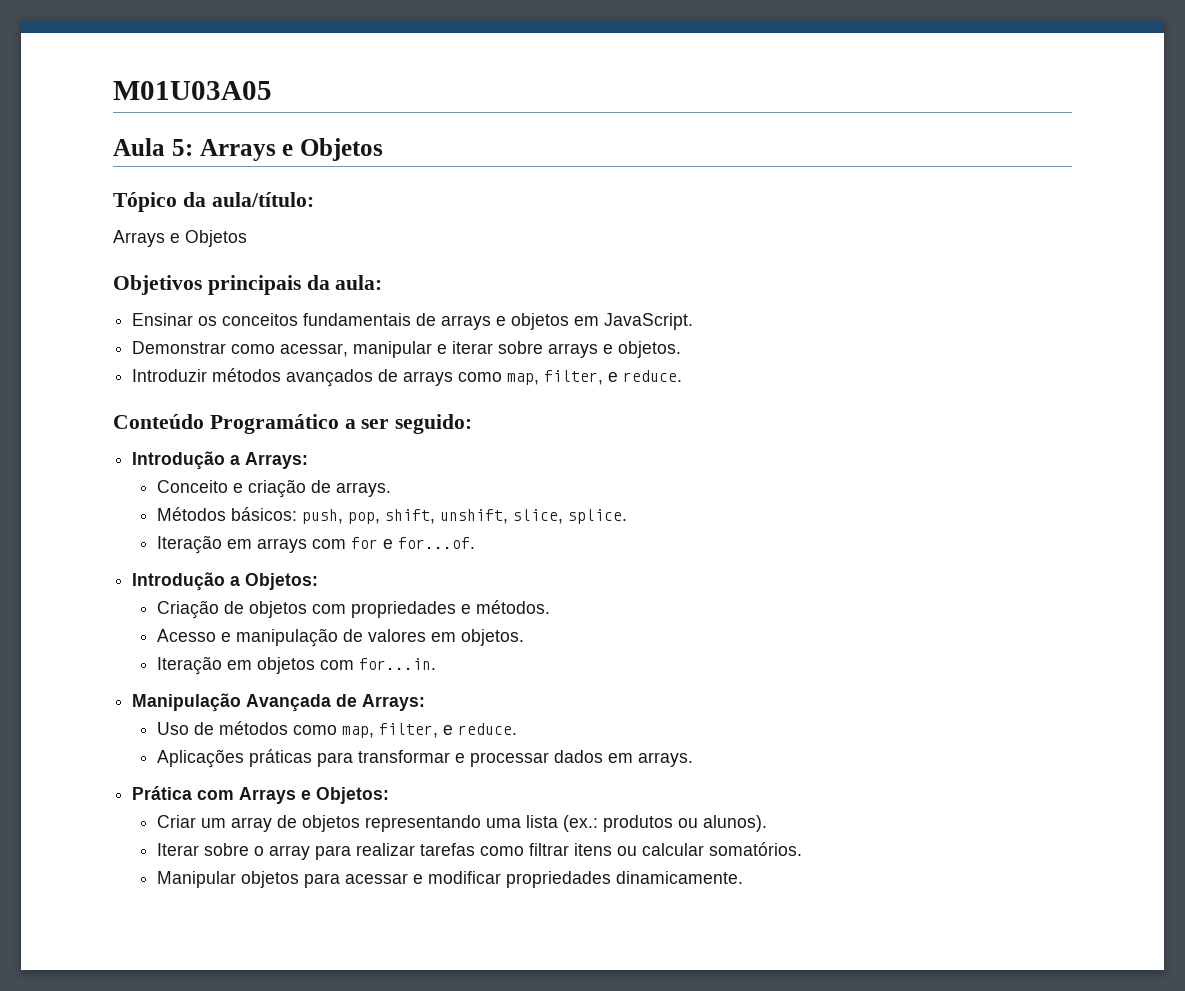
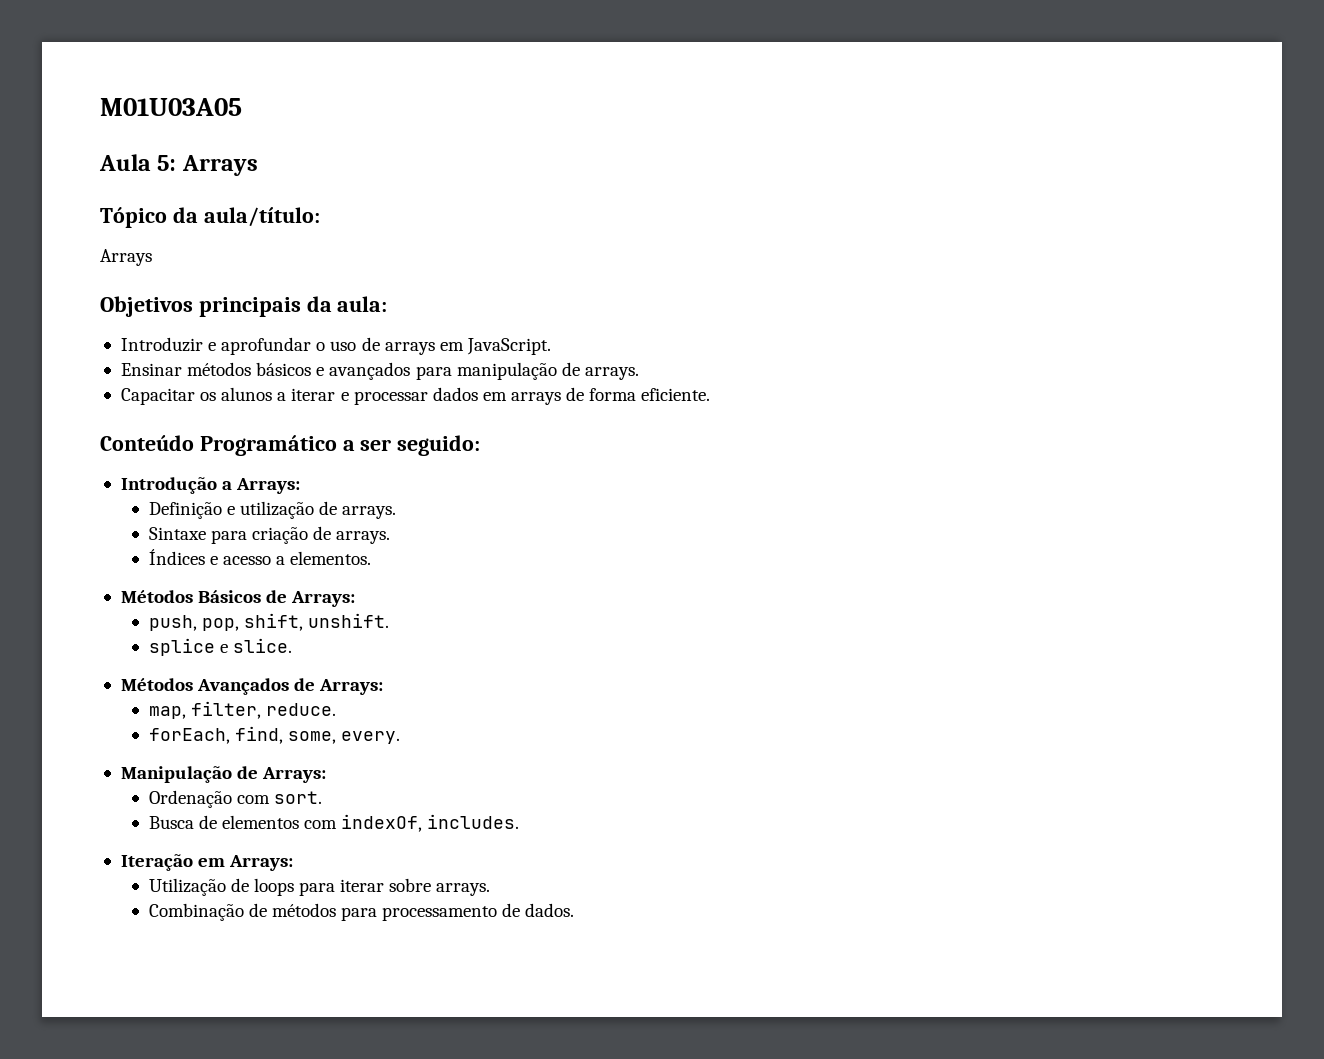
[282,138,383,161] e Objetos -> (258, 165) none
[170,230,247,247] e Objetos -> (152, 257) none
[132,313,694,330] [132,341,682,358] [132,368,683,387] Ensinar os conceitos fundamentais de arrays e objetos em JavaScript. // Demonstrar como acessar, manipular e iterar sobre arrays e objetos. // Introduzir métodos avançados de arrays como map, filter, e reduce. -> [120,337,551,355] [120,362,639,380] [120,387,711,405] Introduzir e aprofundar o uso de arrays em JavaScript. // Ensinar métodos básicos e avançados para manipulação de arrays. // Capacitar os alunos a iterar e processar dados em arrays de forma eficiente.
[156,479,391,498] [156,507,627,524] [156,535,475,554] [132,572,319,591] [156,600,550,619] [156,628,524,647] [156,656,436,675] [132,693,426,712] [156,721,517,738] [156,749,693,768] [132,786,390,804] [156,815,767,832] [156,842,802,860] [156,871,743,888] Conceito e criação de arrays. // Métodos básicos: push, pop, shift, unshift, slice, splice. // Iteração em arrays com for e for...of. // Introdução a Objetos: // Criação de objetos com propriedades e métodos. // Acesso e manipulação de valores em objetos. // Iteração em objetos com for...in. // Manipulação Avançada de Arrays: // Uso de métodos como map, filter, e reduce. // Aplicações práticas para transformar e processar dados em arrays. // Prática com Arrays e Objetos: // Criar um array de objetos representando uma lista (ex.: produtos ou alunos). // Iterar sobre o array para realizar tarefas como filtrar itens ou calcular somatórios. // Manipular objetos para acessar e modificar propriedades dinamicamente. -> [148,501,397,519] [148,526,391,544] [148,549,372,565] [120,590,356,607] [148,613,390,631] [148,638,292,656] [120,678,384,695] [148,701,336,719] [148,726,401,744] [120,766,327,783] [148,790,322,808] [148,814,520,832] [120,854,294,871] [148,878,491,896] [148,903,575,921] Definição e utilização de arrays. // Sintaxe para criação de arrays. // Índices e acesso a elementos. // Métodos Básicos de Arrays: // push, pop, shift, unshift. // splice e slice. // Métodos Avançados de Arrays: // map, filter, reduce. // forEach, find, some, every. // Manipulação de Arrays: // Ordenação com sort. // Busca de elementos com indexOf, includes. // Iteração em Arrays: // Utilização de loops para iterar sobre arrays. // Combinação de métodos para processamento de dados.

